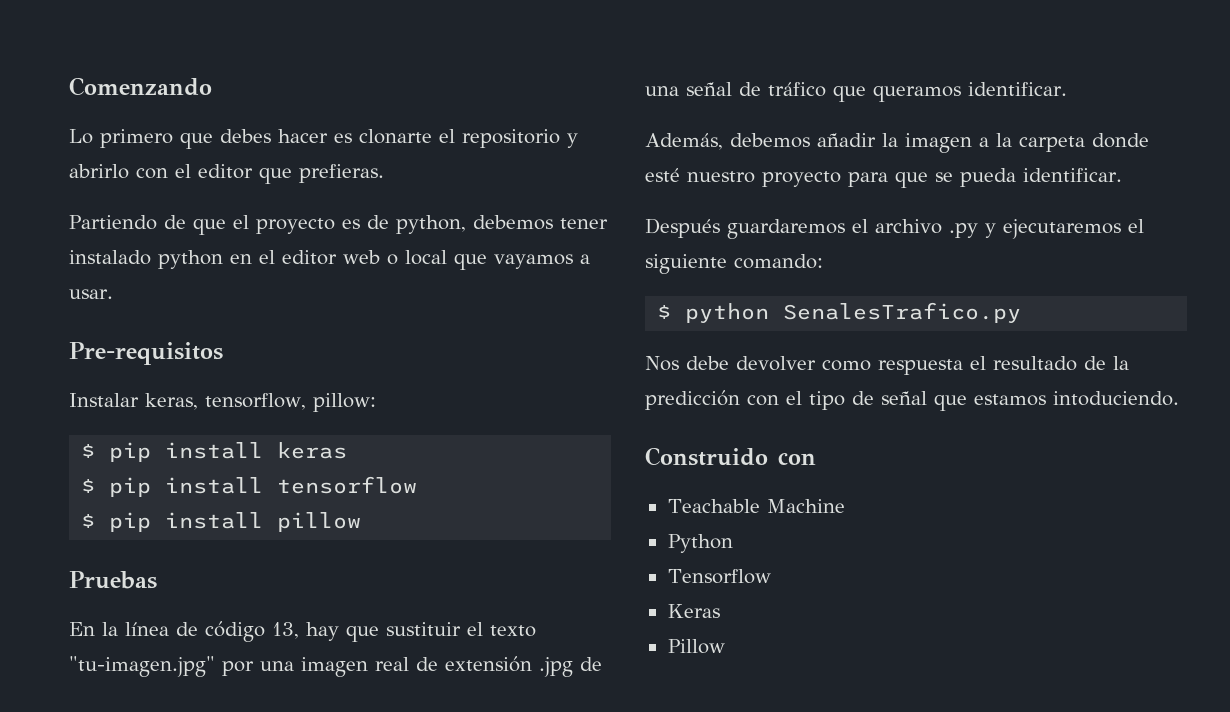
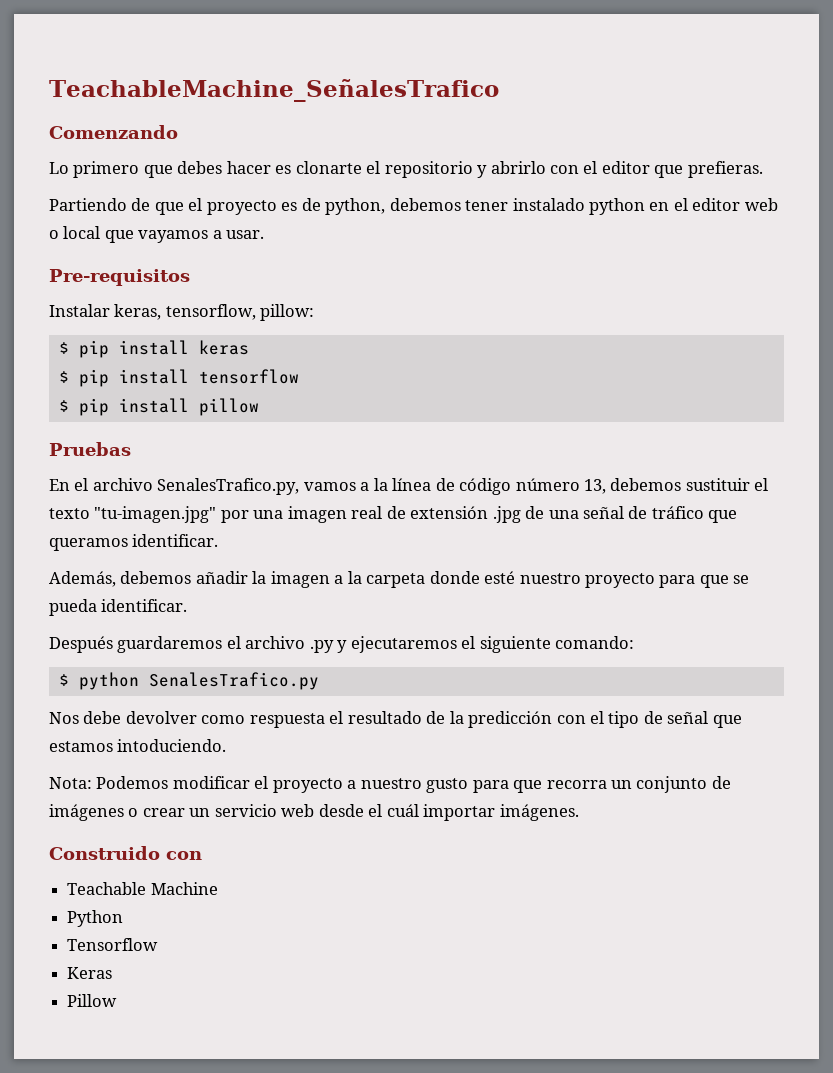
(69, 86) none -> [49,79,499,102] TeachableMachine_SeñalesTrafico //
(95, 629) none -> [74,478,370,495] el archivo SenalesTrafico.py, vamos a
[272,622,379,642] 13, hay que -> [515,478,682,494] número 13, debemos
(1179, 398) none -> [49,776,731,793] [49,804,579,821] // Nota: Podemos modificar el proyecto a nuestro gusto para que recorra un conjunto de imágenes o crear un servicio web desde el cuál importar imágenes.

